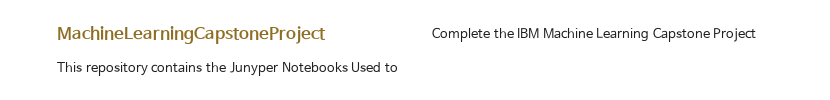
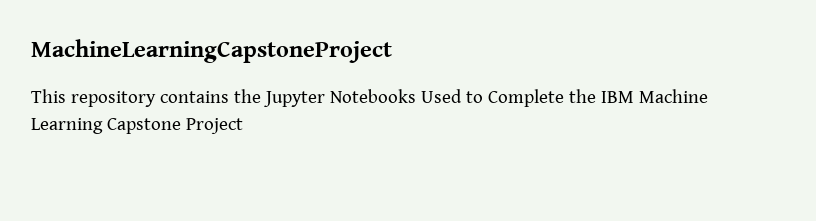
[229,62,278,76] Junyper -> [263,91,325,107] Jupyter

